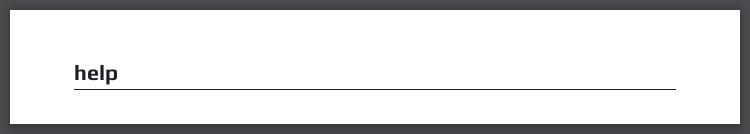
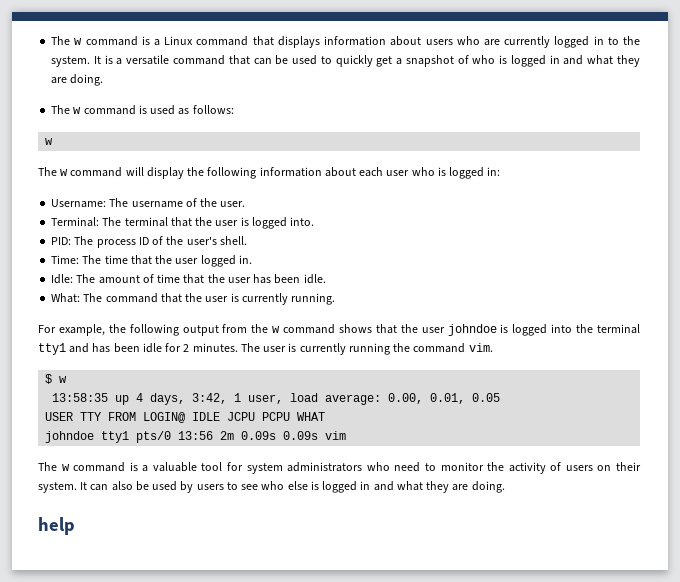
(74, 74) none -> [51,36,640,48] [51,55,640,67] [51,74,104,86] [51,105,234,115] [45,138,54,145] [38,167,501,179] [51,198,246,208] [51,217,315,229] [51,236,247,248] [51,255,252,267] [51,274,326,284] [51,293,336,305] [38,324,641,336] [38,343,493,355] [45,374,68,384] [52,393,501,405] [45,412,326,423] [45,431,347,443] [38,462,641,474] [38,481,505,493] The w command is a Linux command that displays information about users who are currently logged in to the system. It is a versatile command that can be used to quickly get a snapshot of who is logged in and what they are doing. // The w command is used as follows: // w // The w command will display the following information about each user who is logged in: // Username: The username of the user. // Terminal: The terminal that the user is logged into. // PID: The process ID of the user's shell. // Time: The time that the user logged in. // Idle: The amount of time that the user has been idle. // What: The command that the user is currently running. // For example, the following output from the w command shows that the user johndoe is logged into the terminal tty1 and has been idle for 2 minutes. The user is currently running the command vim. // $ w // 13:58:35 up 4 days, 3:42, 1 user, load average: 0.00, 0.01, 0.05 // USER TTY FROM LOGIN@ IDLE JCPU PCPU WHAT // johndoe tty1 pts/0 13:56 2m 0.09s 0.09s vim // The w command is a valuable tool for system administrators who need to monitor the activity of users on their system. It can also be used by users to see who else is logged in and what they are doing. //

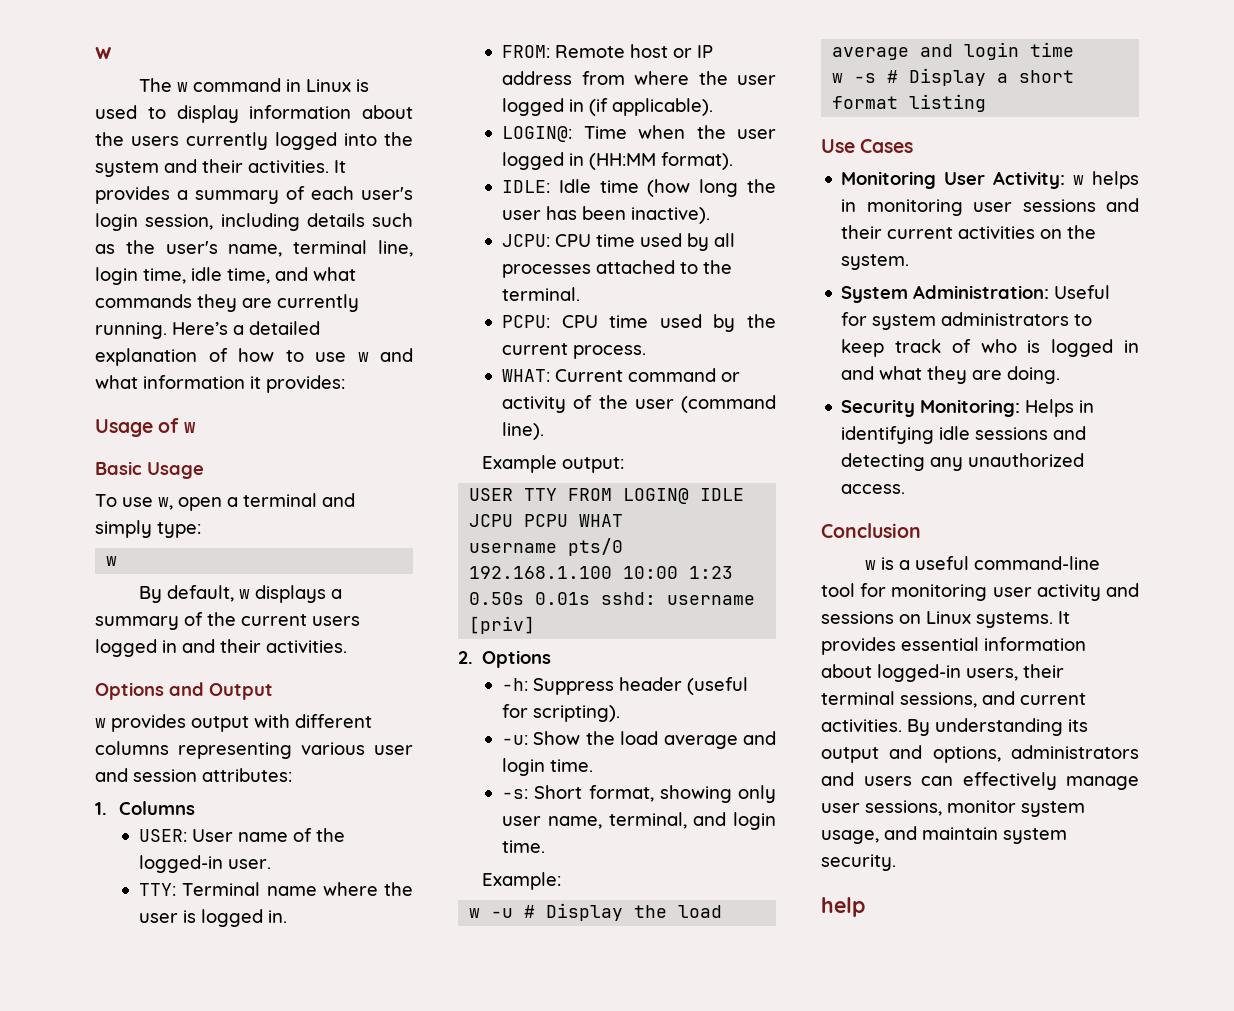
[51,36,640,48] [51,55,454,67] The w command is a Linux command that displays information about users who are currently logged in to the system. It is a versatile command that can be used to quickly get a snapshot -> [95,47,112,59] [139,78,370,92] [95,105,413,123] [95,132,413,150] [95,159,346,177] [95,186,413,204] [95,213,413,231] [95,240,414,257] [95,267,356,285] [95,294,359,312] [95,321,320,339] [95,348,413,366] [95,375,345,393] [95,418,196,437] [95,461,204,479] [95,493,355,511] [95,520,201,538] [106,556,118,566] [139,585,343,603] [95,612,360,630] [95,639,347,657] [95,682,273,700] [95,714,372,732] [95,741,413,759] [95,768,292,782] [95,801,195,815] [139,828,346,842] [139,855,272,873] [139,882,413,896] [139,909,288,927] [502,44,714,58] [502,71,776,85] [502,98,714,116] [502,125,776,142] [502,152,734,170] [502,179,776,197] [502,206,711,224] [502,233,736,251] [502,260,733,278] [502,287,581,301] [502,314,776,332] [502,343,647,359] [502,368,741,382] [502,395,776,413] [502,422,545,440] [481,455,624,473] [469,488,745,504] [469,514,624,527] [469,538,624,556] [469,566,734,579] [469,592,756,605] [469,616,536,634] [458,650,552,668] [502,677,749,695] [502,704,621,722] [502,731,776,749] [502,758,594,776] [502,785,776,803] [502,812,776,830] [502,840,546,853] [481,872,561,890] [469,903,723,921] [832,42,1075,60] [832,68,1075,86] [832,94,987,112] [821,139,914,153] [841,171,1139,189] [841,198,1139,216] [841,225,1097,239] [841,254,910,270] [841,285,1111,303] [841,312,1093,330] [841,339,942,357] w // The w command in Linux is used to display information about the users currently logged into the system and their activities. It provides a summary of each user's login session, including details such as the user's name, terminal line, login time, idle time, and what commands they are currently running. Here’s a detailed explanation of how to use w and what information it provides: // Usage of w // Basic Usage // To use w, open a terminal and simply type: // w // By default, w displays a summary of the current users logged in and their activities. // Options and Output // w provides output with different columns representing various user and session attributes: // 1. Columns // USER: User name of the logged-in user. // TTY: Terminal name where the user is logged in. // FROM: Remote host or IP address from where the user logged in (if applicable). // LOGIN@: Time when the user logged in (HH:MM format). // IDLE: Idle time (how long the user has been inactive). // JCPU: CPU time used by all processes attached to the terminal. // PCPU: CPU time used by the current process. // WHAT: Current command or activity of the user (command line). // Example output: // USER TTY FROM LOGIN@ IDLE JCPU PCPU WHAT // username pts/0 192.168.1.100 10:00 1:23 0.50s 0.01s sshd: username [priv] // 2. Options // -h: Suppress header (useful for scripting). // -u: Show the load average and login time. // -s: Short format, showing only user name, terminal, and login time. // Example: // w -u # Display the load average and login time // w -s # Display a short format listing // Use Cases // Monitoring User Activity: w helps in monitoring user sessions and their current activities on the system. // System Administration: Useful for system administrators to keep track
[51,105,234,115] [45,138,54,145] [38,167,501,179] [51,198,246,208] [51,217,315,229] [51,236,247,248] [51,255,252,267] [51,274,326,284] [51,293,336,305] [38,324,641,336] [38,343,493,355] [45,374,68,384] [52,393,501,405] [45,412,326,423] [45,431,347,443] [38,462,641,474] [38,481,505,493] The w command is used as follows: // w // The w command will display the following information about each user who is logged in: // Username: The username of the user. // Terminal: The terminal that the user is logged into. // PID: The process ID of the user's shell. // Time: The time that the user logged in. // Idle: The amount of time that the user has been idle. // What: The command that the user is currently running. // For example, the following output from the w command shows that the user johndoe is logged into the terminal tty1 and has been idle for 2 minutes. The user is currently running the command vim. // $ w // 13:58:35 up 4 days, 3:42, 1 user, load average: 0.00, 0.01, 0.05 // USER TTY FROM LOGIN@ IDLE JCPU PCPU WHAT // johndoe tty1 pts/0 13:56 2m 0.09s 0.09s vim // The w command is a valuable tool for system administrators who need to monitor the activity of users on their system. It can also be used by users to see who else is logged in and what they are doing. -> [841,399,1095,417] [841,426,1087,444] [841,453,1085,471] [841,484,906,494] [821,523,921,538] [865,556,1101,570] [821,583,1139,601] [821,611,1070,628] [821,637,1086,655] [821,664,1064,682] [821,691,1086,708] [821,718,1088,736] [821,745,1139,763] [821,772,1139,790] [821,800,1085,817] [821,826,1067,844] [821,854,896,871] Security Monitoring: Helps in identifying idle sessions and detecting any unauthorized access. // Conclusion // w is a useful command-line tool for monitoring user activity and sessions on Linux systems. It provides essential information about logged-in users, their terminal sessions, and current activities. By understanding its output and options, administrators and users can effectively manage user sessions, monitor system usage, and maintain system security.

